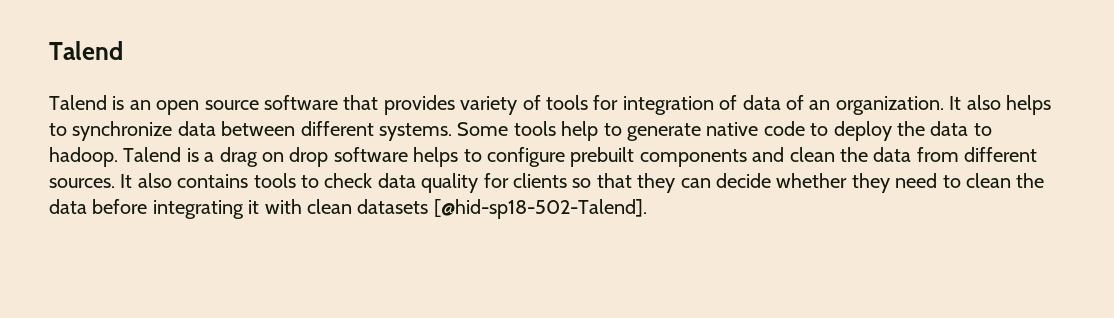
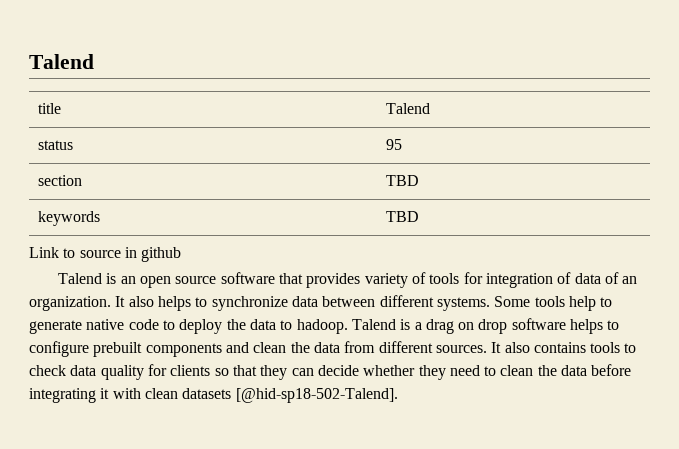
[49,41,123,60] Talend -> [29,54,94,69] [38,103,62,114] [386,103,431,114] [38,140,74,150] [386,139,403,150] [38,175,83,186] [386,175,420,186] [38,211,101,226] [386,211,420,222] [29,247,182,262] Talend // title | Talend // status | 95 // section | TBD // keywords | TBD // Link to source in github

